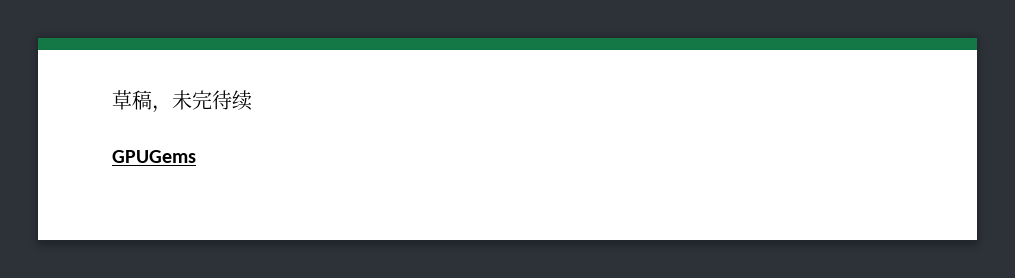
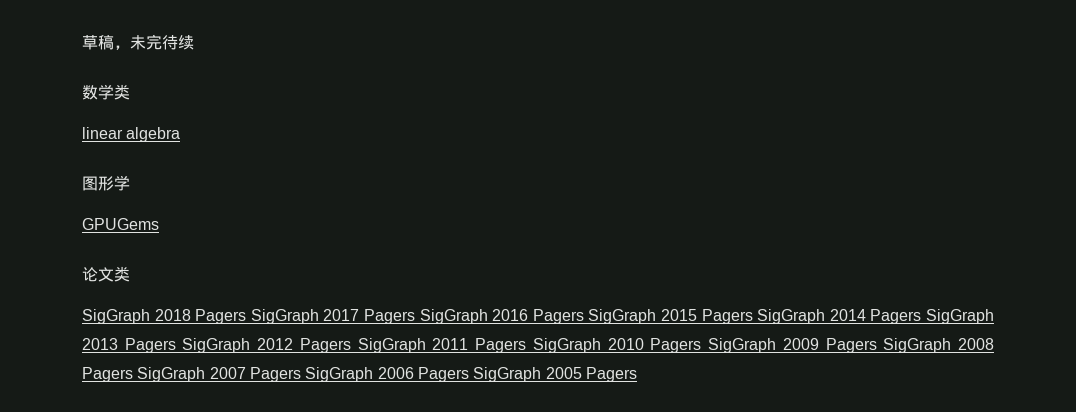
[112,150,196,163] GPUGems -> [82,84,130,100] [82,127,181,142] [82,175,130,191] [82,218,159,230] [82,266,130,282] [82,309,995,324] [82,338,995,353] [82,367,637,382] 数学类 // linear algebra // 图形学 // GPUGems // 论文类 // SigGraph 2018 Pagers SigGraph 2017 Pagers SigGraph 2016 Pagers SigGraph 2015 Pagers SigGraph 2014 Pagers SigGraph 2013 Pagers SigGraph 2012 Pagers SigGraph 2011 Pagers SigGraph 2010 Pagers SigGraph 2009 Pagers SigGraph 2008 Pagers SigGraph 2007 Pagers SigGraph 2006 Pagers SigGraph 2005 Pagers

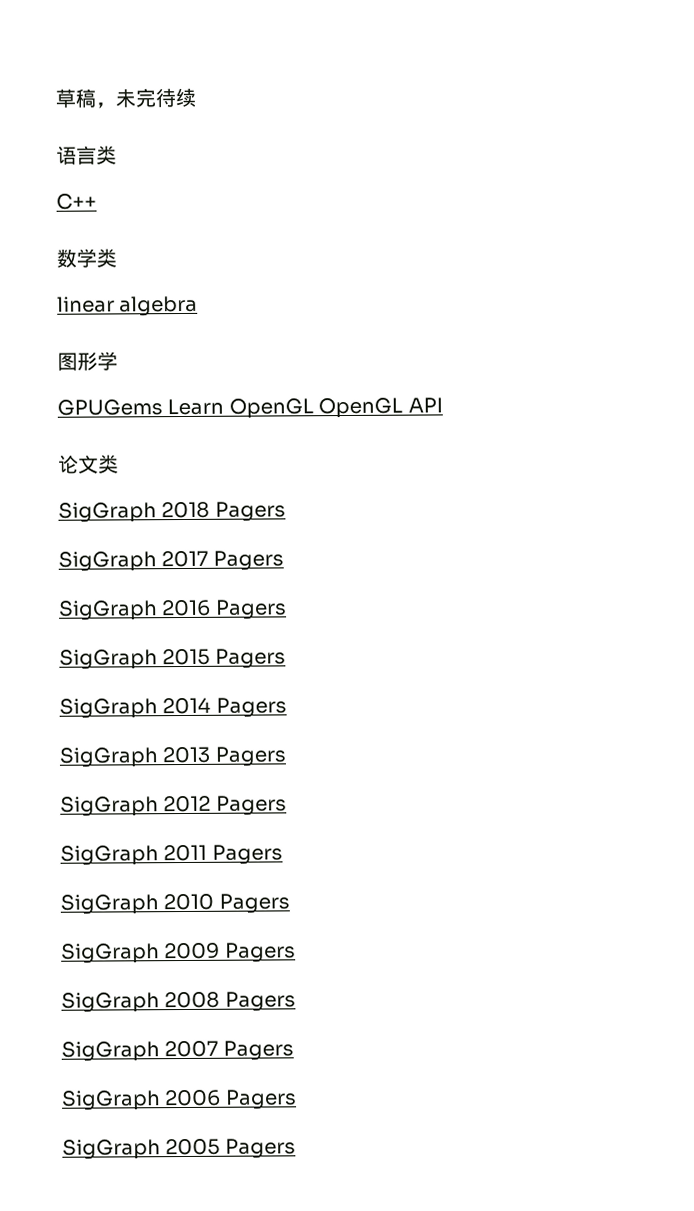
(194, 42) none -> [56,145,117,165] [56,193,97,210] // 语言类 // C++
(159, 224) none -> [167,397,443,419] Learn OpenGL OpenGL API
(247, 316) none -> (286, 511) //
(415, 316) none -> (284, 560) //
(584, 316) none -> (287, 609) //
(753, 316) none -> (286, 658) //
(922, 316) none -> (287, 707) //
(176, 345) none -> (286, 756) //
(351, 345) none -> (287, 805) //
(527, 345) none -> (283, 854) //
(702, 345) none -> (290, 903) //
(877, 345) none -> (296, 952) //
(133, 374) none -> (296, 1001) //
(301, 374) none -> (294, 1050) //
(469, 374) none -> (297, 1099) //

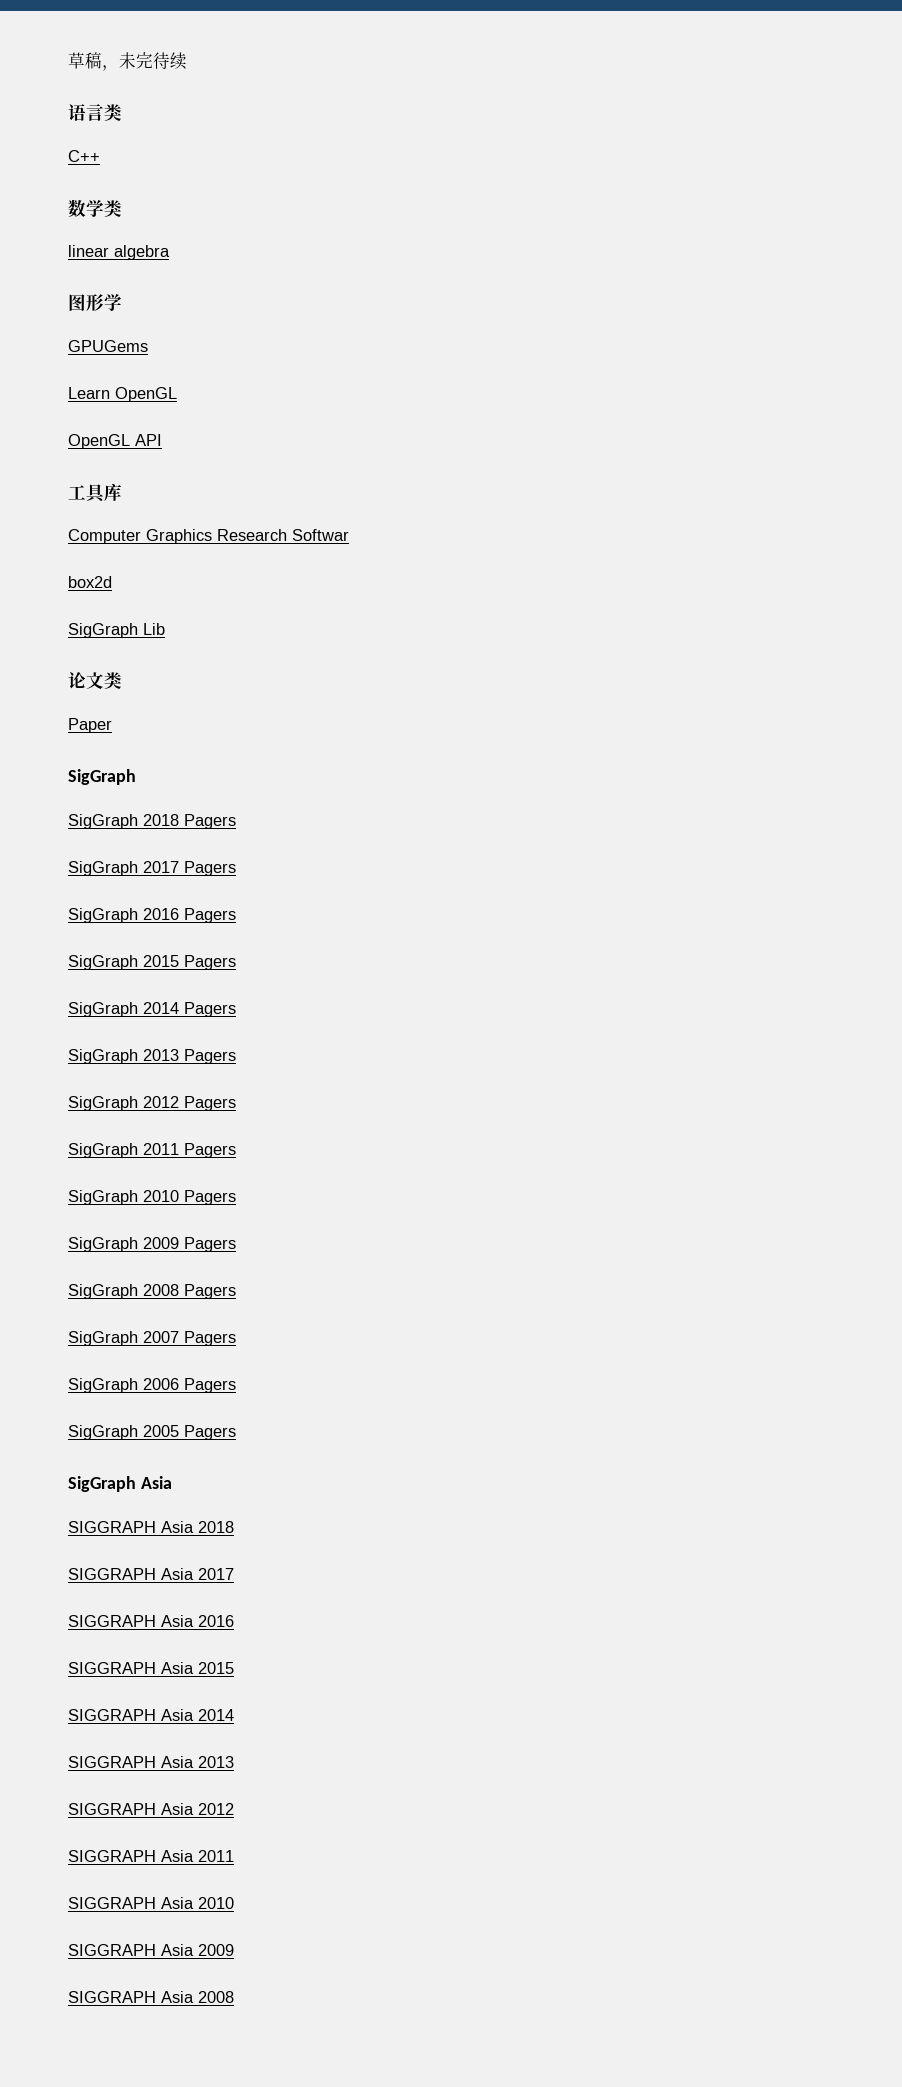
(163, 407) none -> (148, 346) //
(314, 408) none -> (177, 394) //
(443, 405) none -> [68,483,122,503] [68,529,349,544] [68,576,112,588] [68,623,165,638] // 工具库 // Computer Graphics Research Softwar // box2d // SigGraph Lib
(119, 464) none -> [68,718,112,733] [68,769,136,785] // Paper // SigGraph
(296, 1148) none -> [68,1476,172,1492] [68,1521,234,1533] [68,1568,234,1580] [68,1615,234,1627] [68,1662,234,1674] [68,1709,234,1721] [68,1756,234,1768] [68,1803,234,1815] [68,1850,234,1862] [68,1897,234,1909] [68,1944,234,1956] [68,1991,234,2003] // SigGraph Asia // SIGGRAPH Asia 2018 // SIGGRAPH Asia 2017 // SIGGRAPH Asia 2016 // SIGGRAPH Asia 2015 // SIGGRAPH Asia 2014 // SIGGRAPH Asia 2013 // SIGGRAPH Asia 2012 // SIGGRAPH Asia 2011 // SIGGRAPH Asia 2010 // SIGGRAPH Asia 2009 // SIGGRAPH Asia 2008

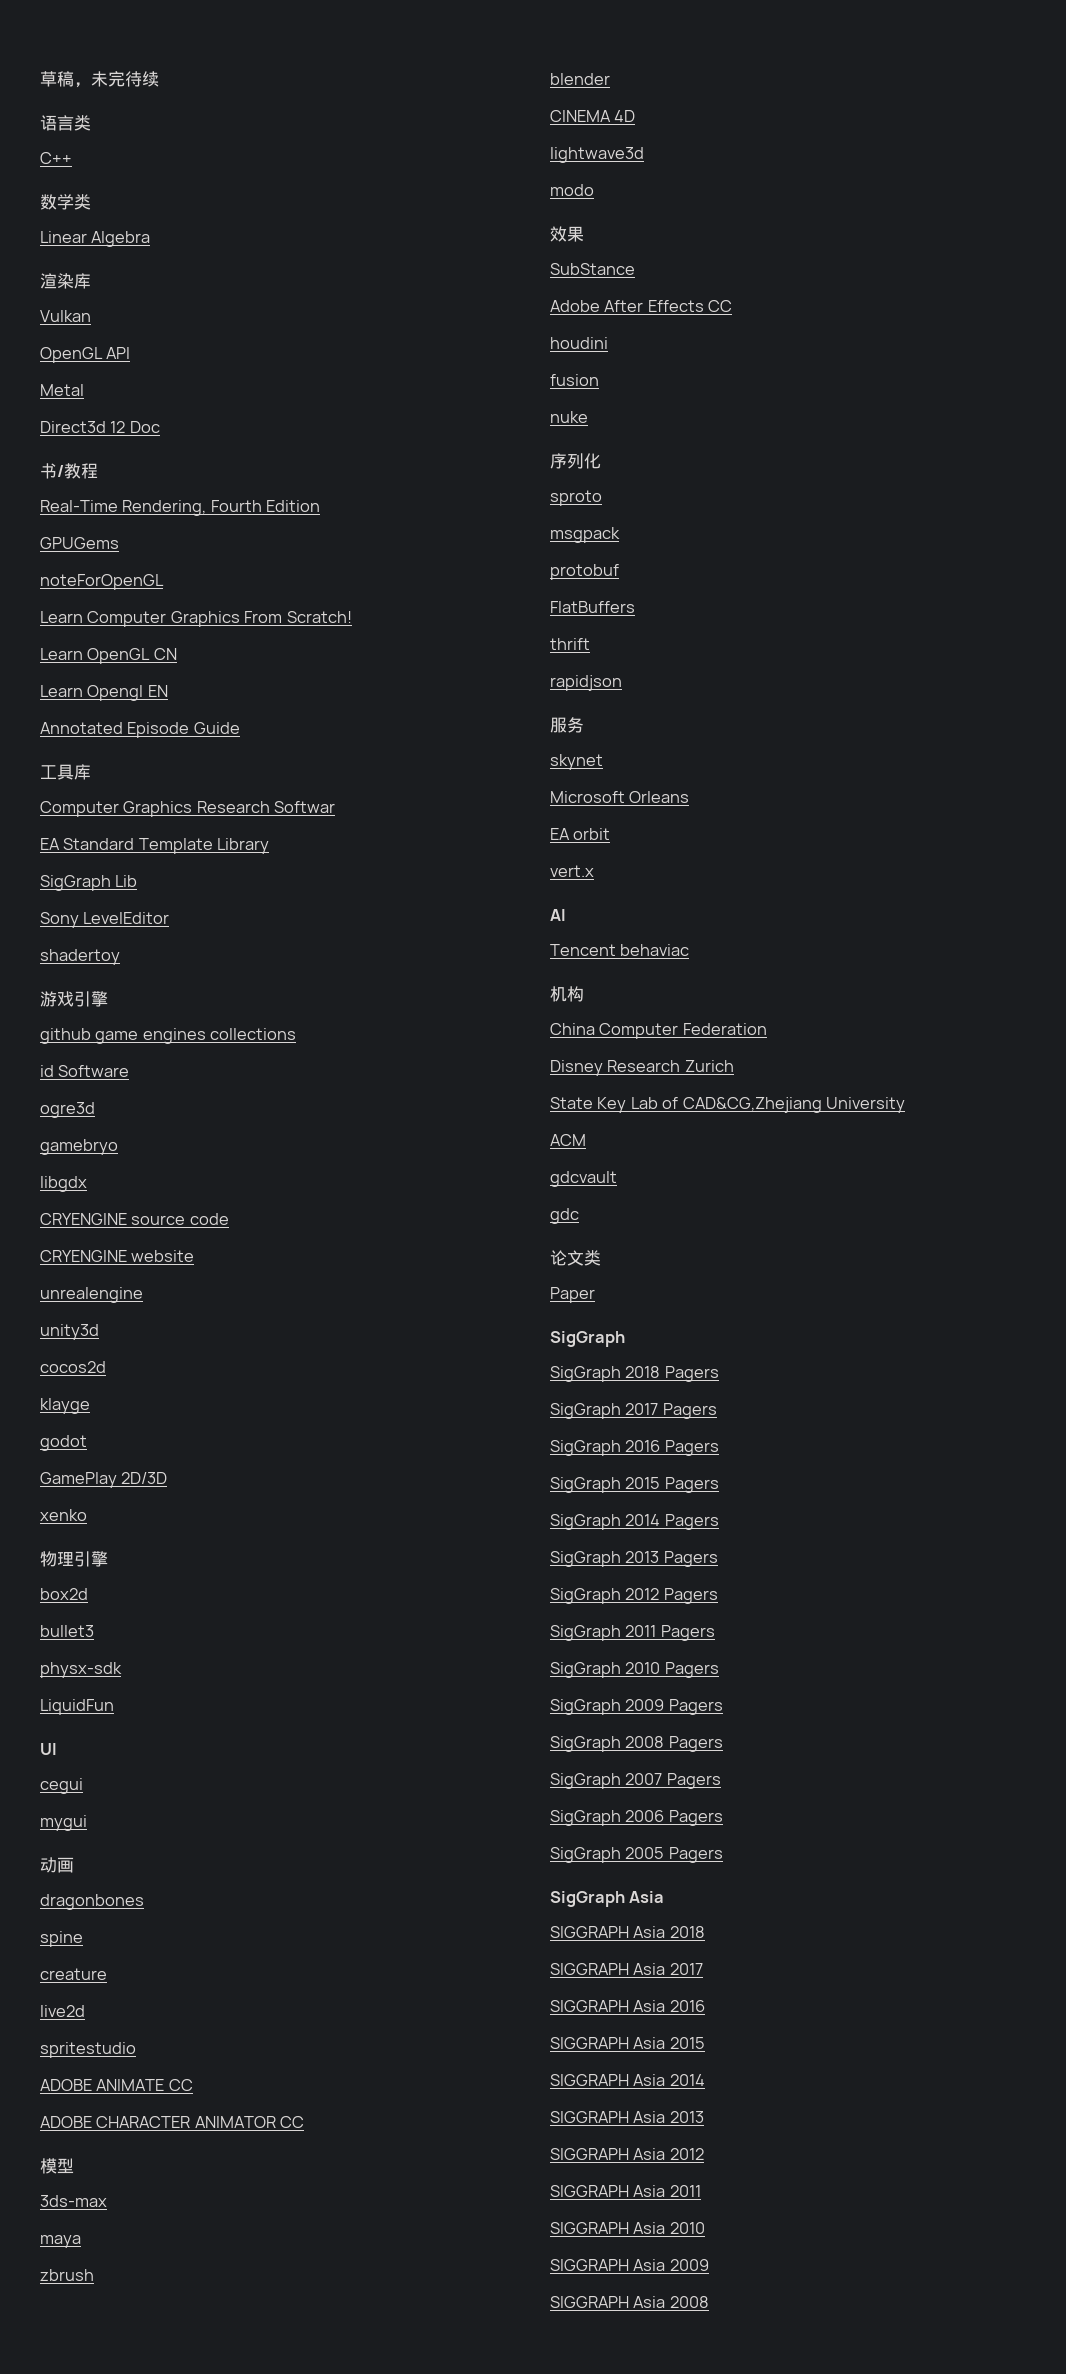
[68,245,170,260] [68,294,122,311] [68,340,148,352] [68,387,177,402] [68,434,162,449] linear algebra // 图形学 // GPUGems // Learn OpenGL // OpenGL API -> [40,231,151,247] [40,273,91,289] [40,310,91,322] [40,347,131,363] [40,384,84,396] [40,421,160,433] [40,463,98,479] [40,500,321,516] [40,537,119,549] [40,574,164,590] [40,611,352,627] [40,648,177,664] [40,685,168,701] [40,722,240,738] Linear Algebra // 渲染库 // Vulkan // OpenGL API // Metal // Direct3d 12 Doc // 书/教程 // Real-Time Rendering, Fourth Edition // GPUGems // noteForOpenGL // Learn Computer Graphics From Scratch! // Learn OpenGL CN // Learn Opengl EN // Annotated Episode Guide
[68,576,112,588] [68,623,165,638] box2d // SigGraph Lib -> [40,838,270,854] [40,875,138,891] [40,912,170,928] [40,949,120,965] [40,991,108,1007] [40,1028,297,1044] [40,1065,130,1077] [40,1102,95,1118] [40,1139,118,1155] [40,1176,87,1192] [40,1213,229,1225] [40,1250,195,1262] [40,1287,143,1303] [40,1324,99,1340] [40,1361,106,1373] [40,1398,90,1414] [40,1435,87,1451] [40,1472,168,1488] [40,1509,87,1521] [40,1551,108,1567] [40,1588,88,1600] [40,1625,94,1637] [40,1662,122,1678] [40,1699,114,1715] [40,1743,57,1755] [40,1778,83,1794] [40,1815,87,1831] [40,1857,74,1873] [40,1894,144,1910] [40,1931,83,1947] [40,1968,107,1980] [40,2005,85,2017] [40,2042,136,2058] [40,2079,193,2091] [40,2116,305,2128] [40,2158,74,2174] [40,2195,107,2207] [40,2235,81,2248] [40,2269,94,2281] [550,73,610,85] [550,110,636,122] [550,147,644,163] [550,184,594,196] [550,226,584,242] [550,263,635,275] [550,300,733,312] [550,337,608,349] [550,374,599,386] [550,411,588,423] [550,453,601,469] [550,490,602,506] [550,527,620,543] [550,564,619,580] [550,601,635,613] [550,638,590,650] [550,675,622,691] [550,717,584,733] [550,754,603,770] [550,791,690,803] [550,828,611,840] [550,865,594,877] [550,909,566,921] [550,944,690,956] [550,986,584,1002] [550,1023,767,1039] [550,1060,734,1076] [550,1097,906,1113] [550,1134,586,1146] [550,1171,617,1187] [550,1208,579,1224] EA Standard Template Library // SigGraph Lib // Sony LevelEditor // shadertoy // 游戏引擎 // github game engines collections // id Software // ogre3d // gamebryo // libgdx // CRYENGINE source code // CRYENGINE website // unrealengine // unity3d // cocos2d // klayge // godot // GamePlay 2D/3D // xenko // 物理引擎 // box2d // bullet3 // physx-sdk // LiquidFun // UI // cegui // mygui // 动画 // dragonbones // spine // creature // live2d // spritestudio // ADOBE ANIMATE CC // ADOBE CHARACTER ANIMATOR CC // 模型 // 3ds-max // maya // zbrush // blender // CINEMA 4D // lightwave3d // modo // 效果 // SubStance // Adobe After Effects CC // houdini // fusion // nuke // 序列化 // sproto // msgpack // protobuf // FlatBuffers // thrift // rapidjson // 服务 // skynet // Microsoft Orleans // EA orbit // vert.x // AI // Tencent behaviac // 机构 // China Computer Federation // Disney Research Zurich // State Key Lab of CAD&CG,Zhejiang University // ACM // gdcvault // gdc

